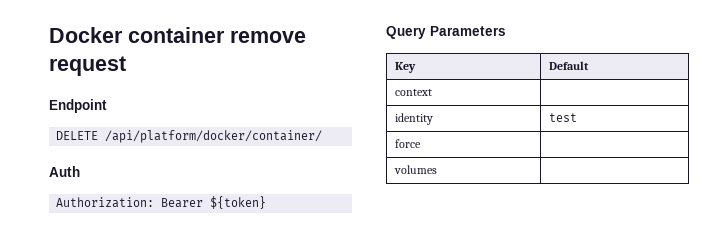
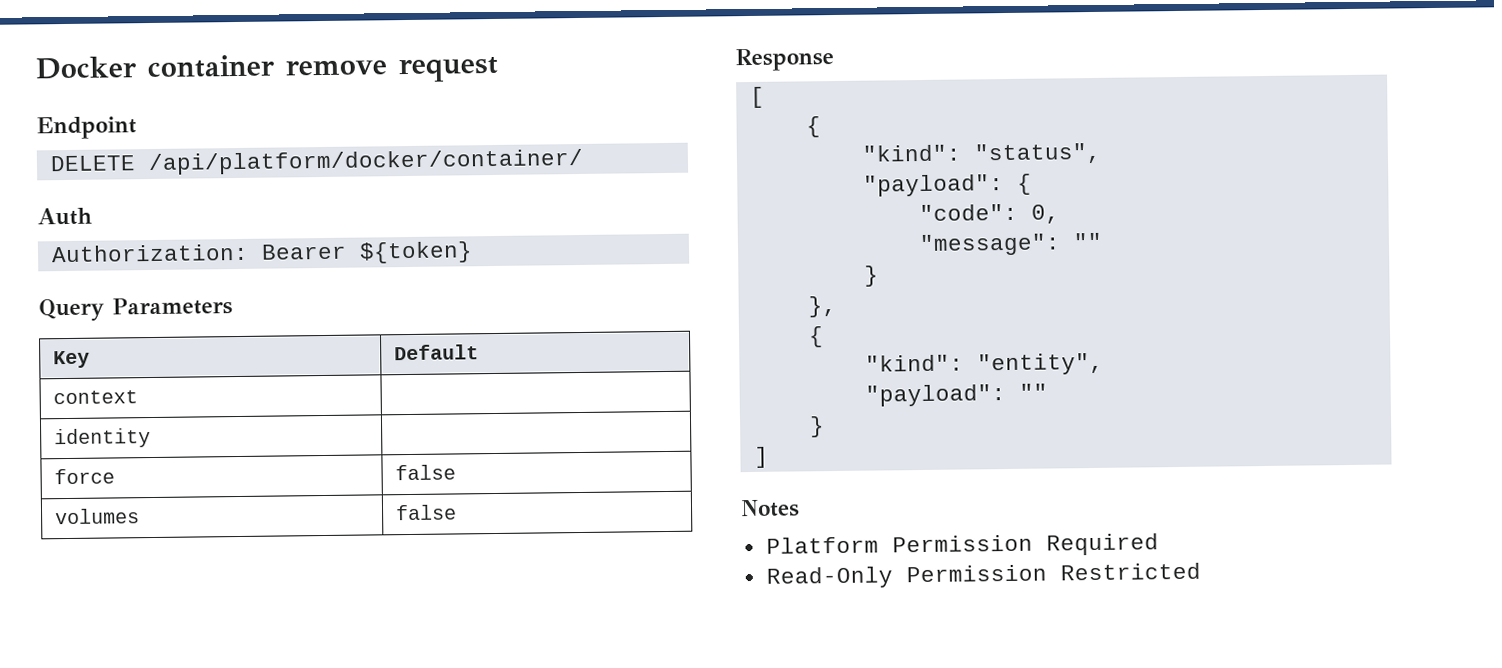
[549,113,578,122] test -> (152, 438) none
(422, 143) none -> [395,464,457,481] false
(438, 169) none -> [395,504,458,521] [735,48,834,72] [749,86,765,109] [805,116,821,138] [861,142,1102,165] [862,173,1032,197] [918,203,1060,224] [918,232,1103,257] [863,265,879,287] [807,295,837,318] [807,326,824,348] [864,352,1104,376] [864,383,1048,407] [808,416,825,438] [753,446,769,468] [740,499,800,518] [765,533,1159,556] [765,562,1201,589] false // Response // [ // { // "kind": "status", // "payload": { // "code": 0, // "message": "" // } // }, // { // "kind": "entity", // "payload": "" // } // ] // Notes // Platform Permission Required // Read-Only Permission Restricted

